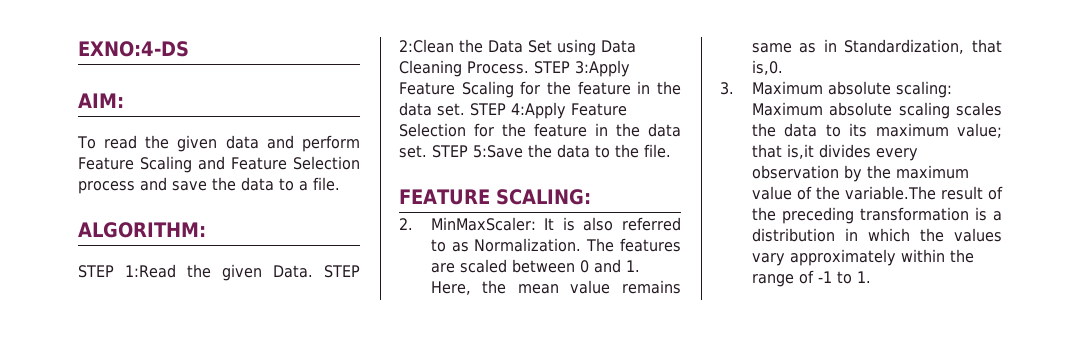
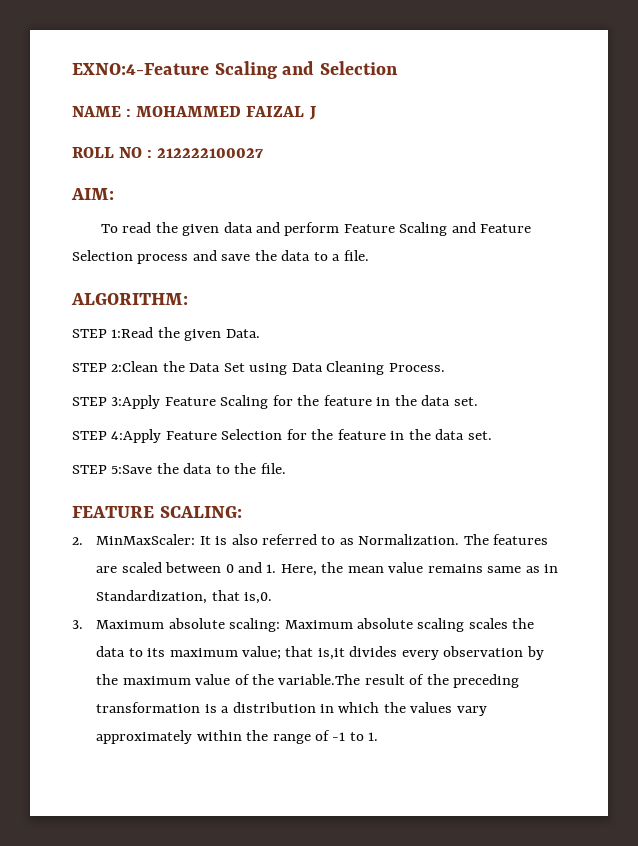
[78,41,189,57] EXNO:4-DS -> [72,61,399,79] [72,106,316,120] [72,147,264,158] EXNO:4-Feature Scaling and Selection // NAME : MOHAMMED FAIZAL J // ROLL NO : 212222100027
(313, 271) none -> (260, 333) //
(529, 67) none -> (445, 367) //
(465, 109) none -> (478, 401) //
(427, 151) none -> (492, 435) //

